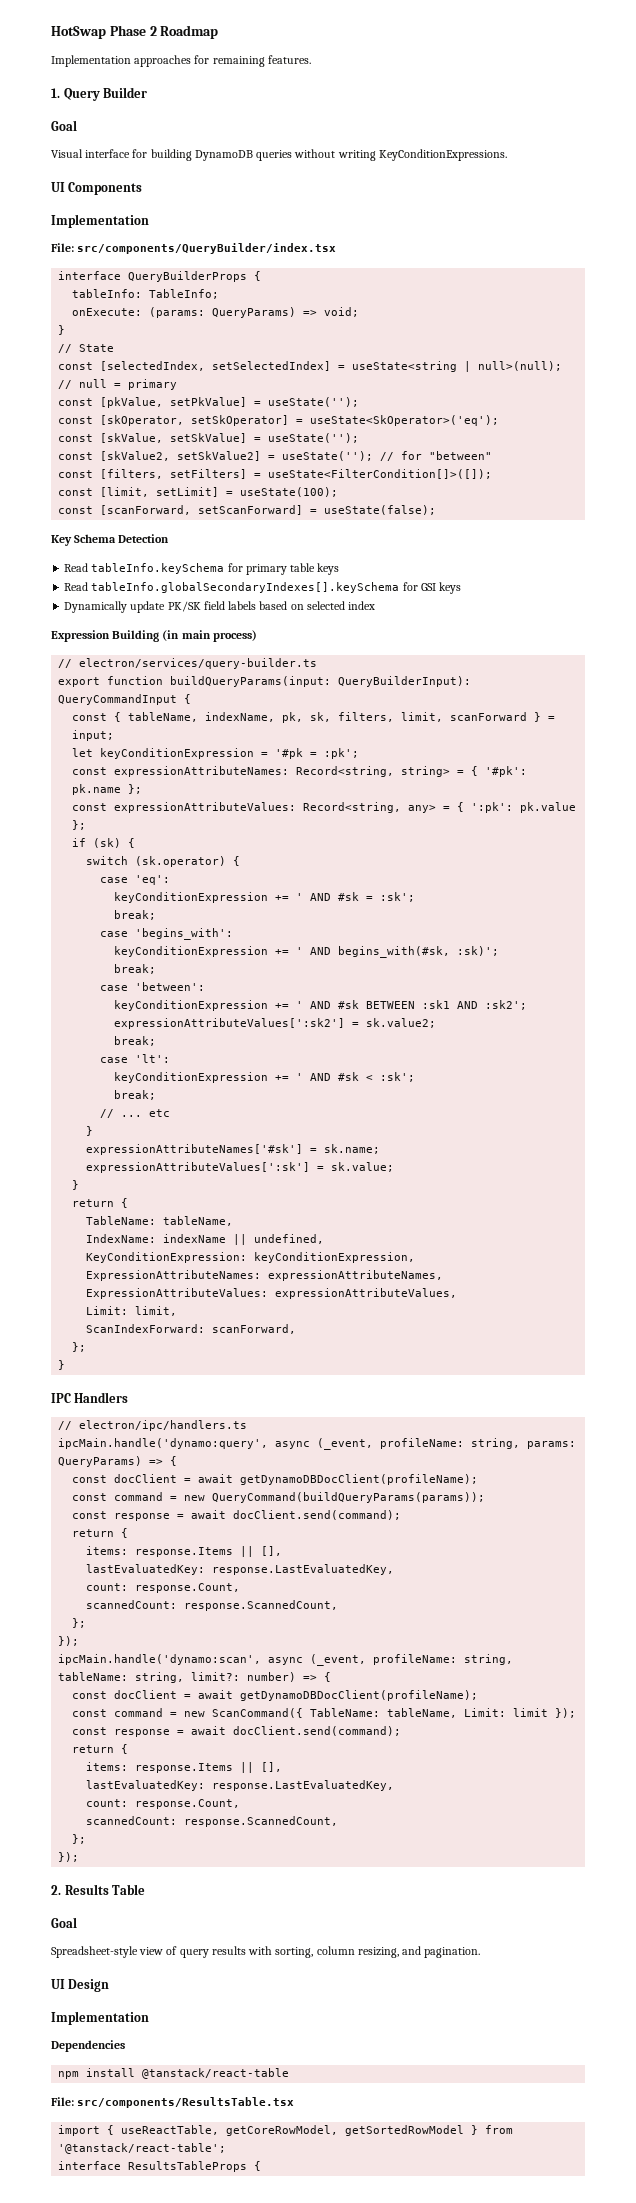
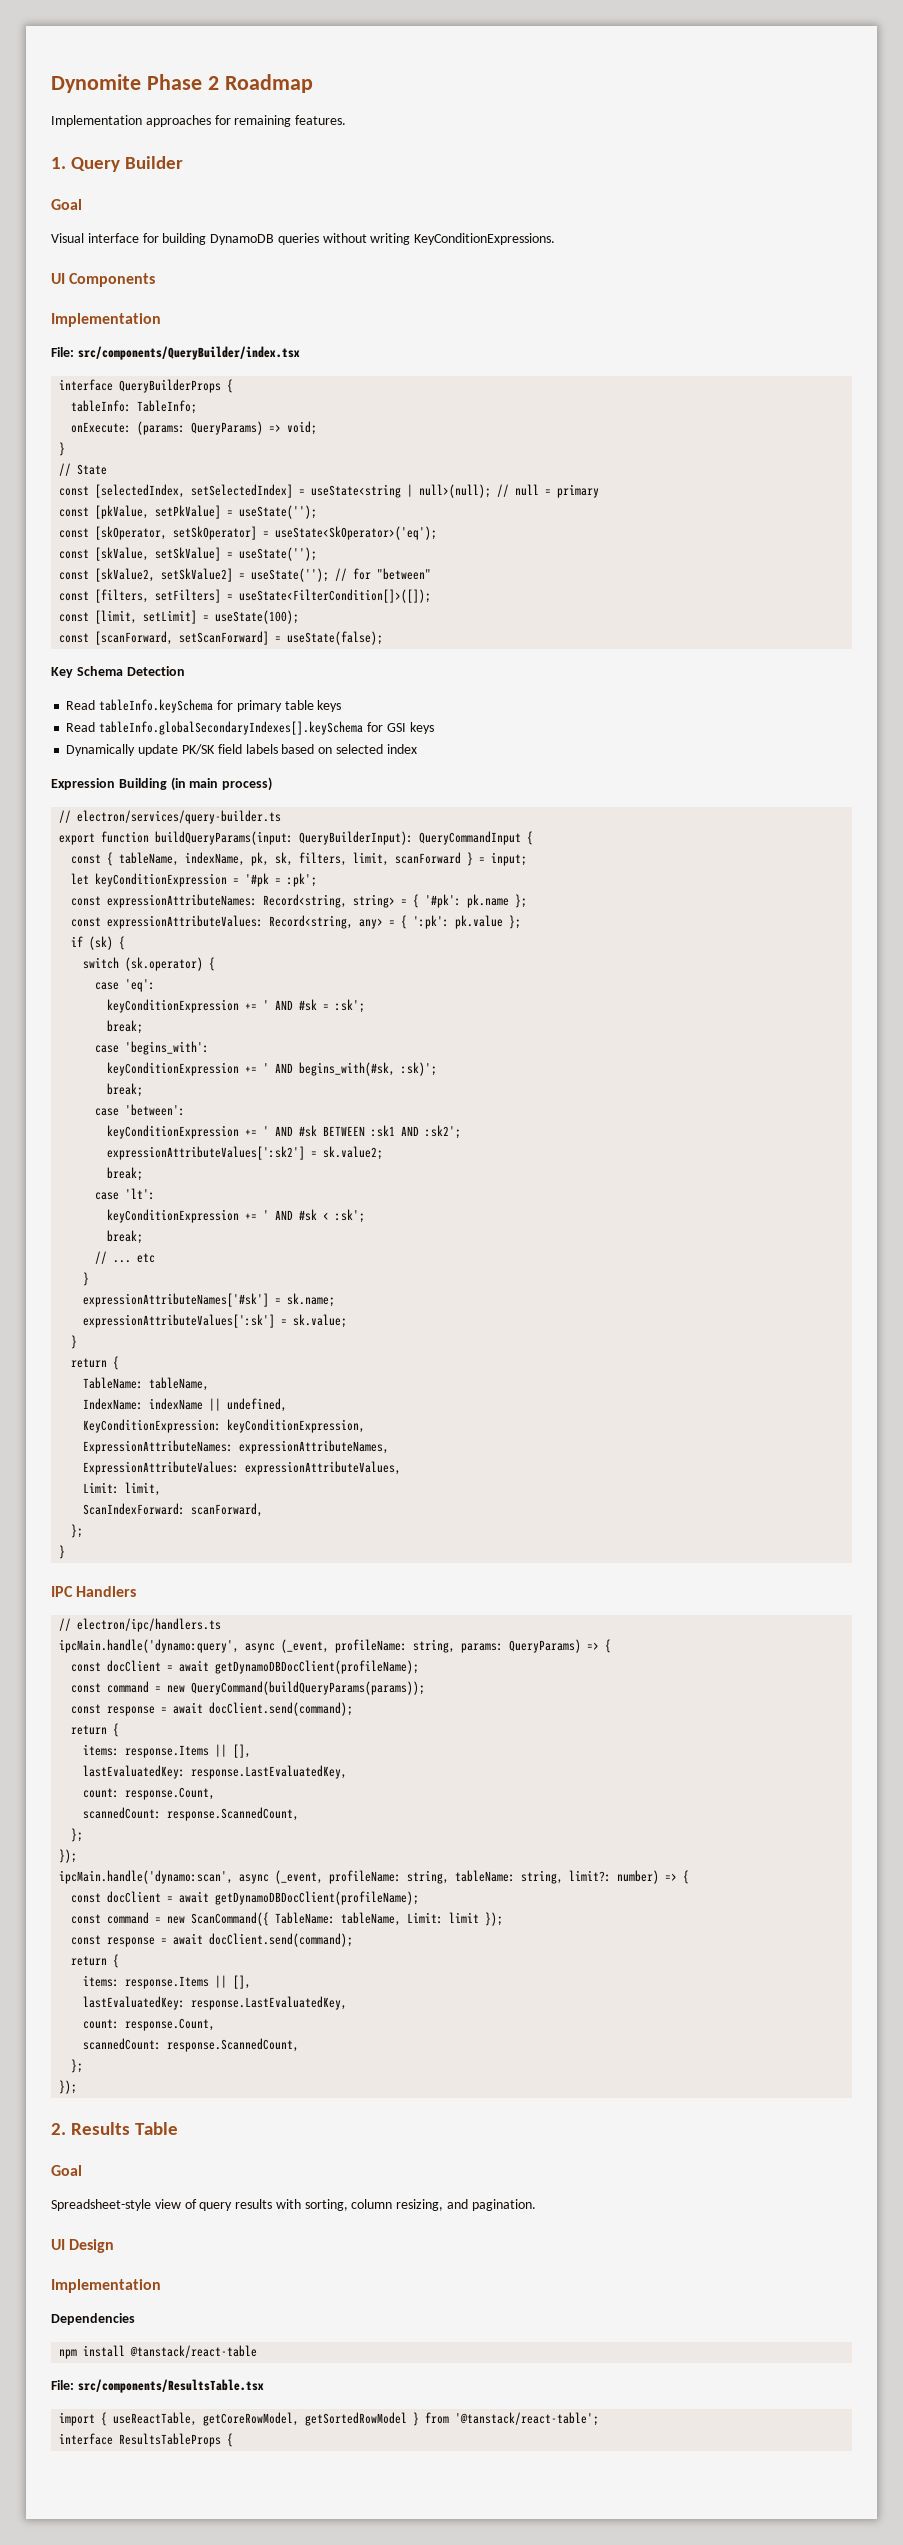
[51,26,106,39] HotSwap -> [51,74,141,93] Dynomite

